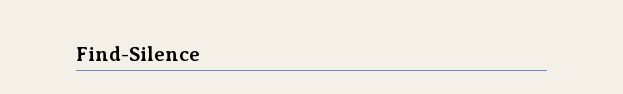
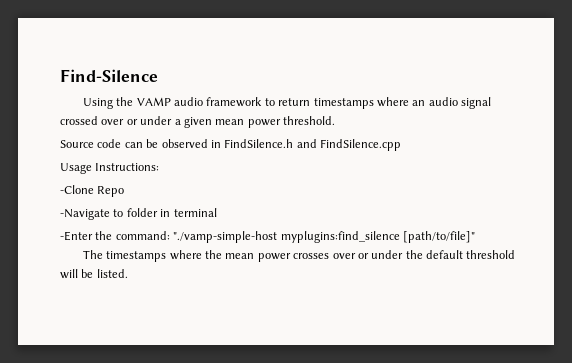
(200, 53) none -> [82,97,492,109] [60,116,335,128] [60,139,401,151] [60,163,160,174] [60,185,125,197] [60,208,217,220] [60,231,475,243] [82,250,516,262] [60,269,128,279] // Using the VAMP audio framework to return timestamps where an audio signal crossed over or under a given mean power threshold. // Source code can be observed in FindSilence.h and FindSilence.cpp // Usage Instructions: // -Clone Repo // -Navigate to folder in terminal // -Enter the command: "./vamp-simple-host myplugins:find_silence [path/to/file]" // The timestamps where the mean power crosses over or under the default threshold will be listed.

